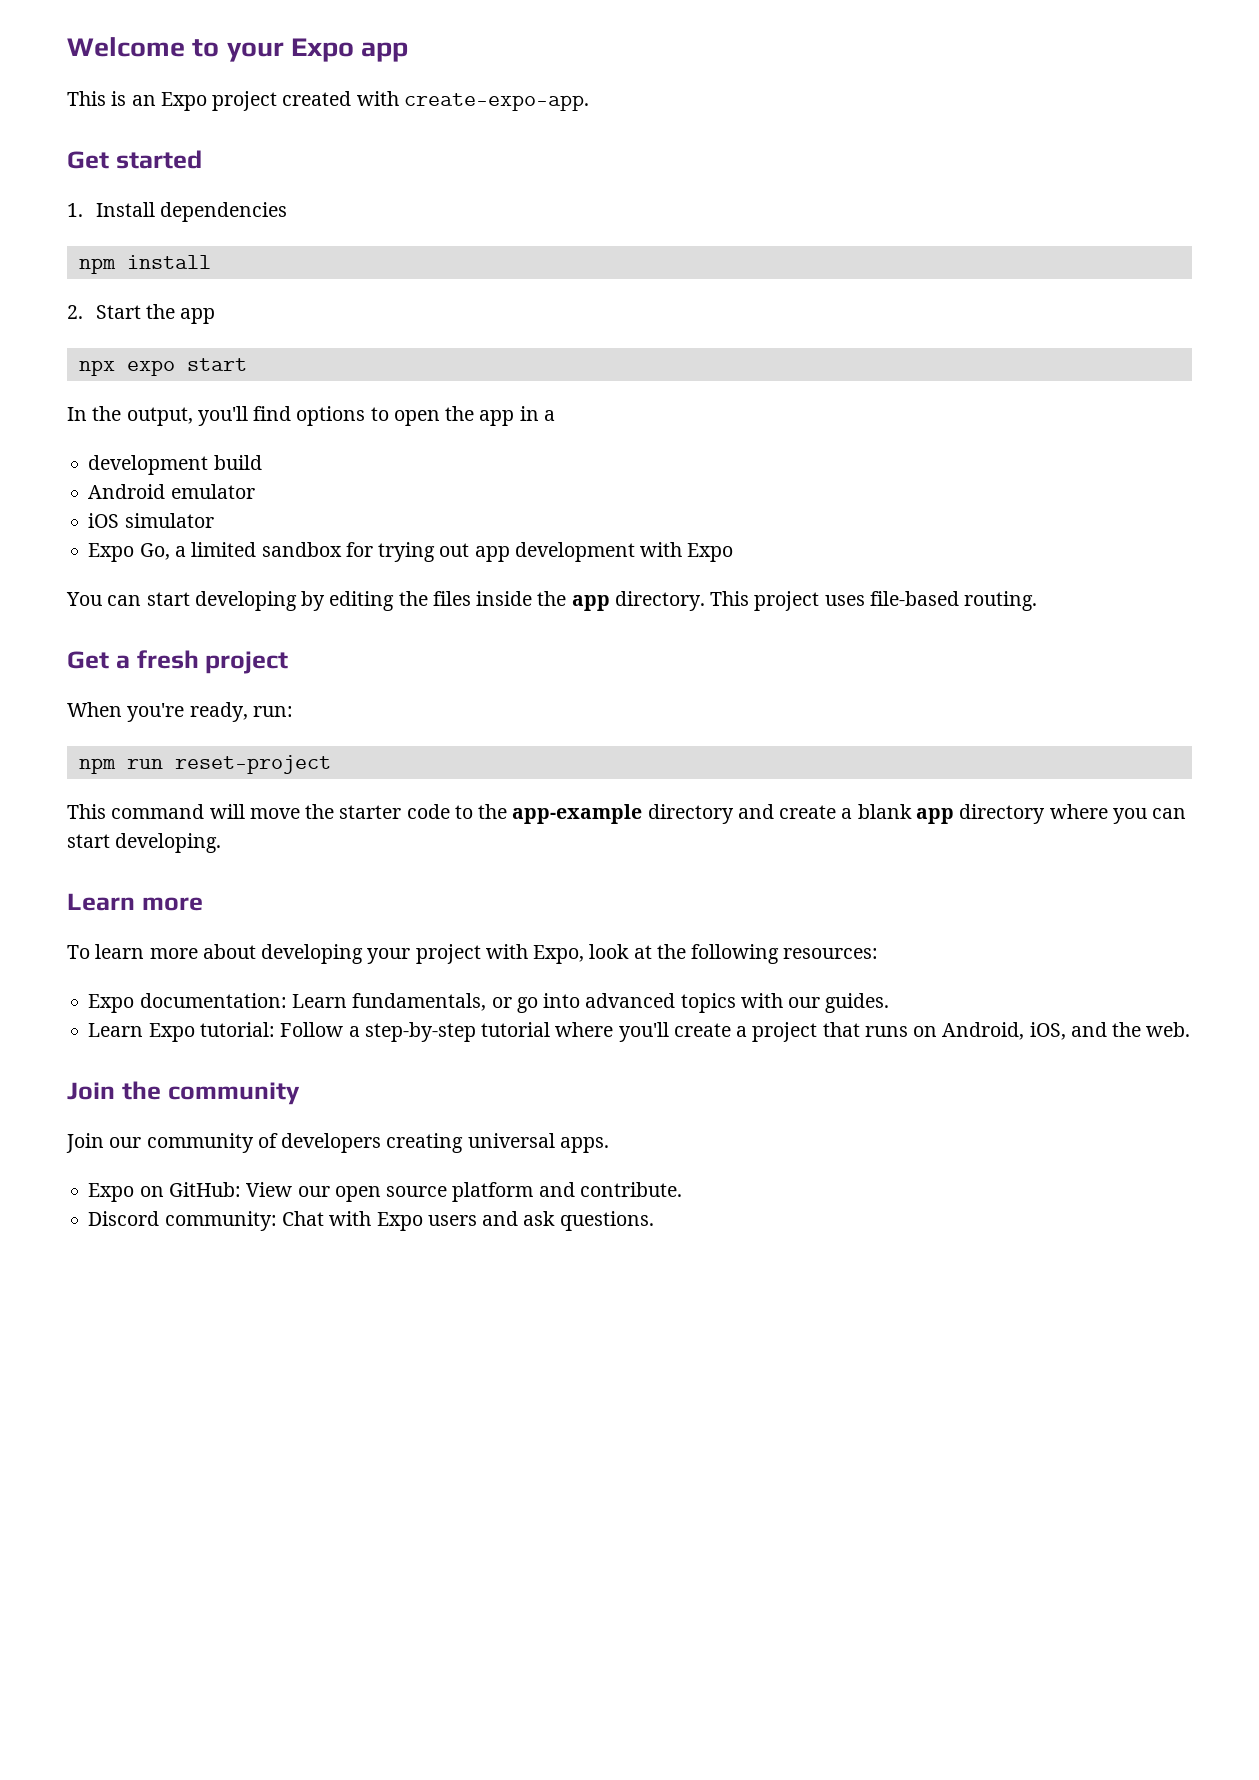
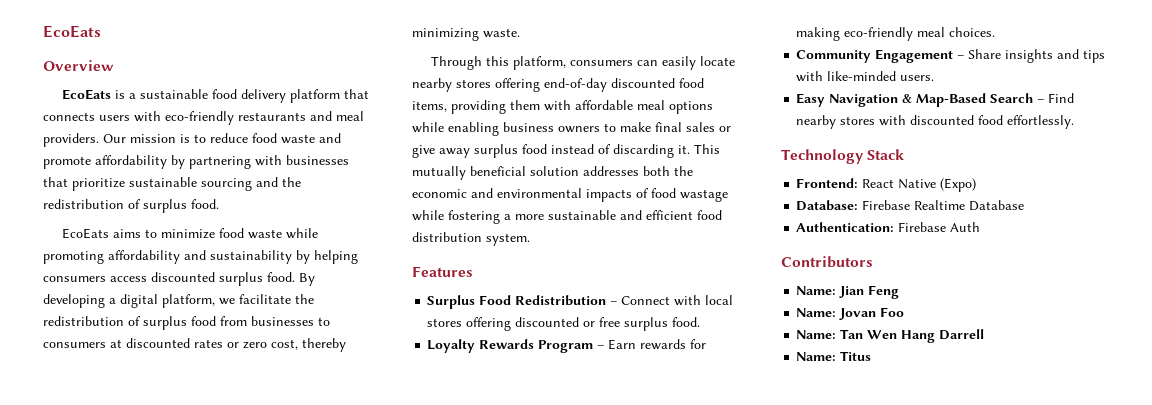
[67,37,409,62] [67,91,589,111] [67,150,202,169] [67,202,288,222] [78,255,211,274] [67,304,216,324] [78,358,247,376] [67,406,555,426] [88,455,262,475] [88,484,255,499] [88,513,214,528] [88,542,734,562] [66,591,1038,611] [67,650,289,674] [67,702,293,722] [78,755,331,774] [67,804,1187,824] [67,833,222,853] [67,893,203,911] [67,944,879,964] [88,993,890,1013] [88,1022,1191,1042] [67,1081,300,1105] [66,1133,609,1153] [88,1182,682,1202] [88,1211,654,1231] Welcome to your Expo app // This is an Expo project created with create-expo-app. // Get started // 1. Install dependencies // npm install // 2. Start the app // npx expo start // In the output, you'll find options to open the app in a // development build // Android emulator // iOS simulator // Expo Go, a limited sandbox for trying out app development with Expo // You can start developing by editing the files inside the app directory. This project uses file-based routing. // Get a fresh project // When you're ready, run: // npm run reset-project // This command will move the starter code to the app-example directory and create a blank app directory where you can start developing. // Learn more // To learn more about developing your project with Expo, look at the following resources: // Expo documentation: Learn fundamentals, or go into advanced topics with our guides. // Learn Expo tutorial: Follow a step-by-step tutorial where you'll create a project that runs on Android, iOS, and the web. // Join the community // Join our community of developers creating universal apps. // Expo on GitHub: View our open source platform and contribute. // Discord community: Chat with Expo users and ask questions. -> [43,25,101,38] [43,60,114,71] [62,89,370,103] [43,111,364,125] [43,133,341,147] [43,155,349,169] [43,177,301,191] [43,199,219,213] [62,228,319,239] [43,250,358,264] [43,272,315,286] [43,294,314,308] [43,316,330,330] [43,338,346,352] [412,28,520,41] [431,56,736,70] [412,78,704,92] [412,100,713,114] [412,122,731,136] [412,144,720,158] [412,166,693,180] [412,188,728,202] [412,210,722,224] [412,232,530,246] [412,266,473,277] [427,295,734,309] [427,317,701,331] [427,339,707,353] [796,27,996,41] [796,49,1106,63] [796,71,935,82] [796,93,1075,107] [796,115,1075,129] [781,149,905,164] [796,178,977,192] [796,200,1025,211] [796,222,981,232] [781,256,873,268] [796,285,900,299] [796,307,905,320] [796,329,985,343] [796,351,872,361] EcoEats // Overview // EcoEats is a sustainable food delivery platform that connects users with eco-friendly restaurants and meal providers. Our mission is to reduce food waste and promote affordability by partnering with businesses that prioritize sustainable sourcing and the redistribution of surplus food. // EcoEats aims to minimize food waste while promoting affordability and sustainability by helping consumers access discounted surplus food. By developing a digital platform, we facilitate the redistribution of surplus food from businesses to consumers at discounted rates or zero cost, thereby minimizing waste. // Through this platform, consumers can easily locate nearby stores offering end-of-day discounted food items, providing them with affordable meal options while enabling business owners to make final sales or give away surplus food instead of discarding it. This mutually beneficial solution addresses both the economic and environmental impacts of food wastage while fostering a more sustainable and efficient food distribution system. // Features // Surplus Food Redistribution – Connect with local stores offering discounted or free surplus food. // Loyalty Rewards Program – Earn rewards for making eco-friendly meal choices. // Community Engagement – Share insights and tips with like-minded users. // Easy Navigation & Map-Based Search – Find nearby stores with discounted food effortlessly. // Technology Stack // Frontend: React Native (Expo) // Database: Firebase Realtime Database // Authentication: Firebase Auth // Contributors // Name: Jian Feng // Name: Jovan Foo // Name: Tan Wen Hang Darrell // Name: Titus

